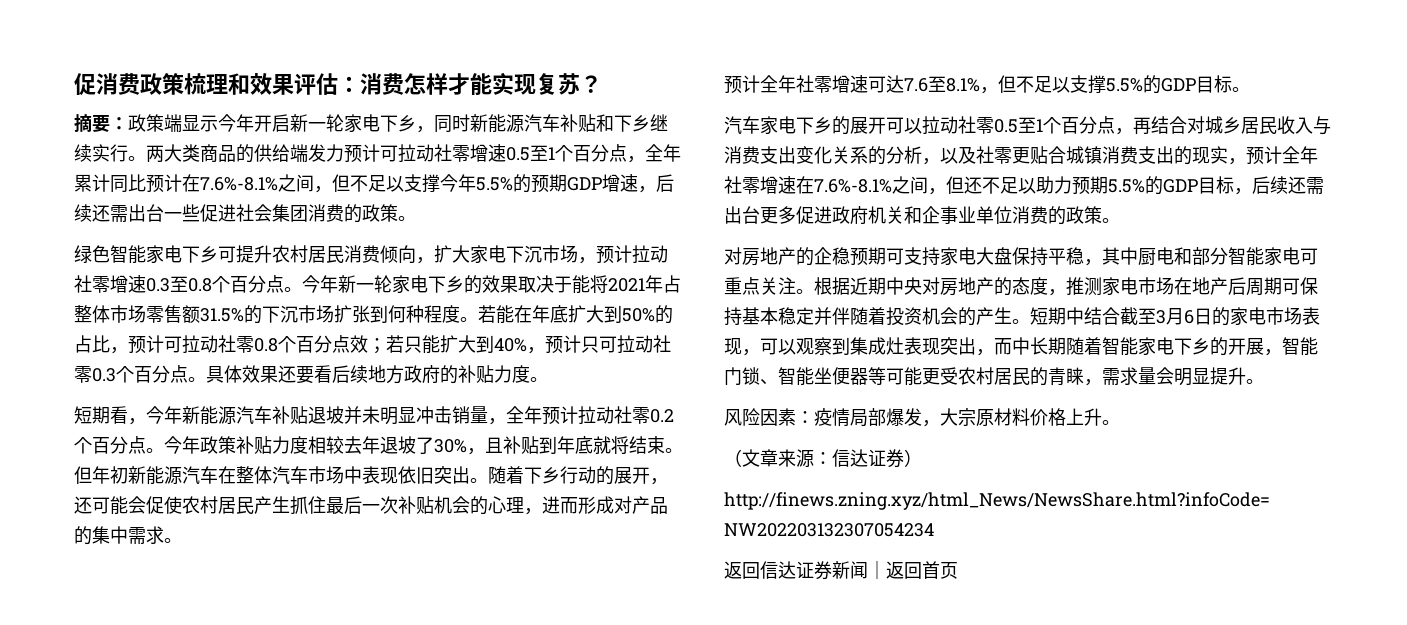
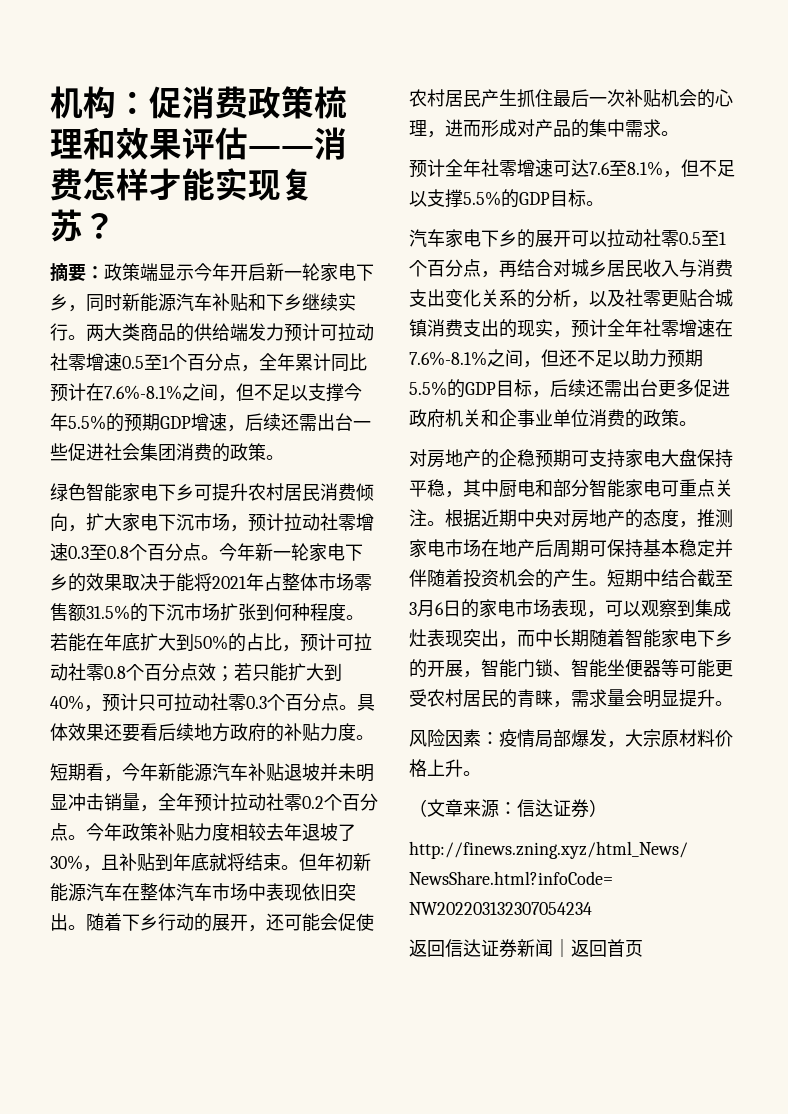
(74, 84) none -> [50,86,149,119] 机构：
[338,76,360,92] ： -> [248,146,314,156] ——

